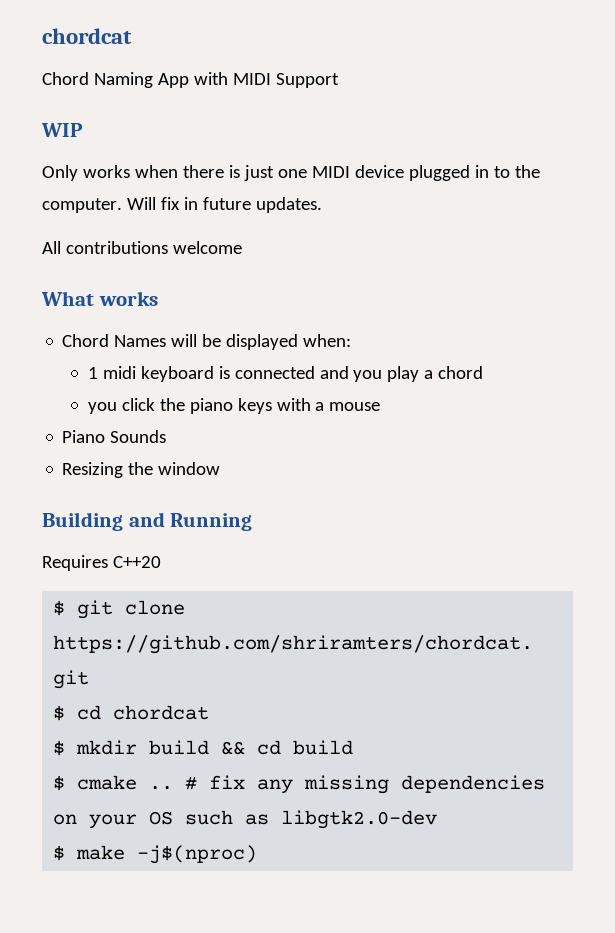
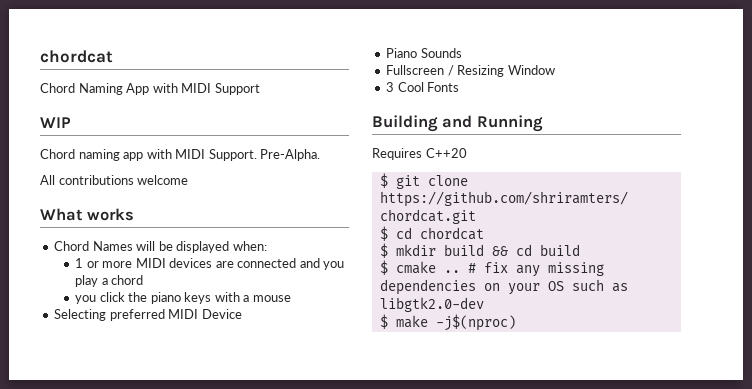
[42,165,540,181] [42,197,322,213] Only works when there is just one MIDI device plugged in to the computer. Will fix in future updates. -> [40,149,321,161] Chord naming app with MIDI Support. Pre-Alpha.
[102,366,230,382] midi keyboard is -> [86,258,234,268] or more MIDI devices are
[62,430,167,443] [62,462,221,478] Piano Sounds // Resizing the window -> [54,309,242,321] [386,48,462,58] [386,65,555,77] [386,82,460,92] Selecting preferred MIDI Device // Piano Sounds // Fullscreen / Resizing Window // 3 Cool Fonts

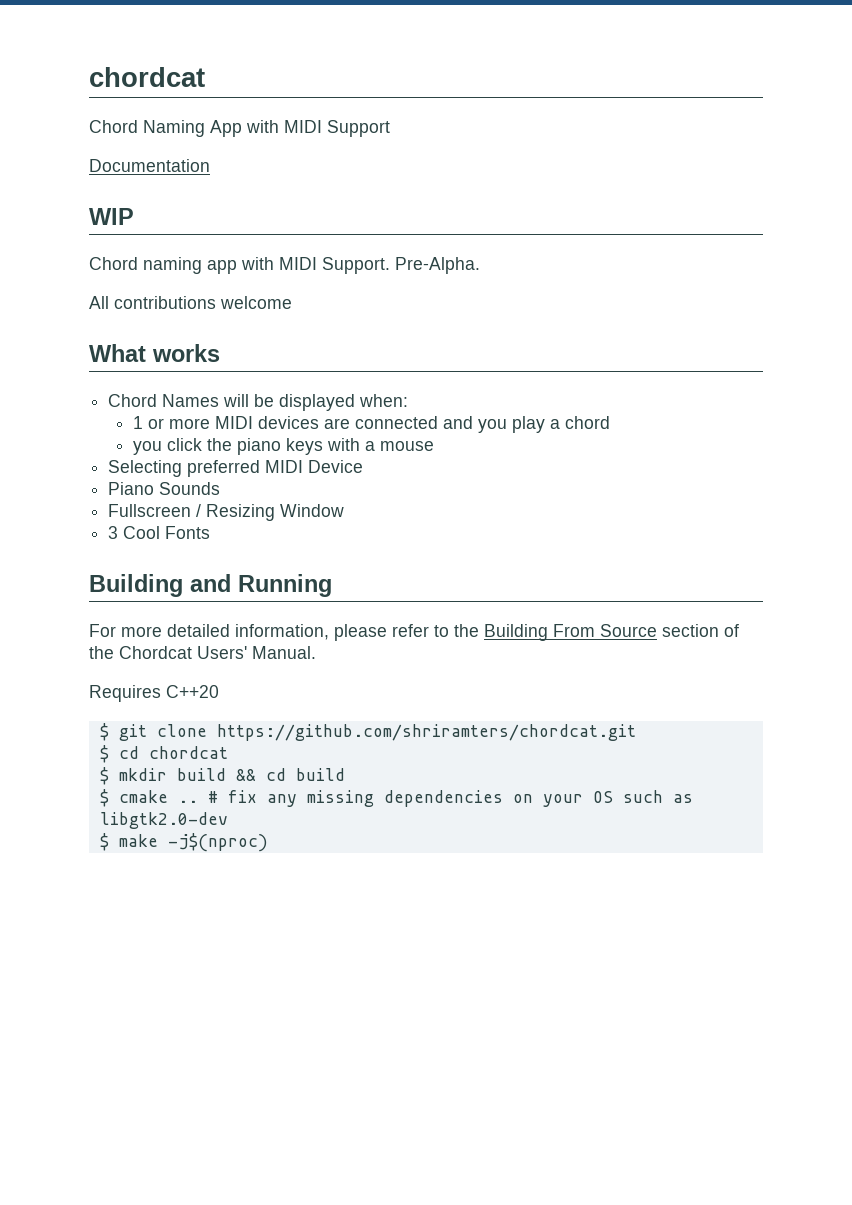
(260, 89) none -> [89,159,210,172] // Documentation
(543, 123) none -> [89,624,739,641] [89,646,316,659] // For more detailed information, please refer to the Building From Source section of the Chordcat Users' Manual.

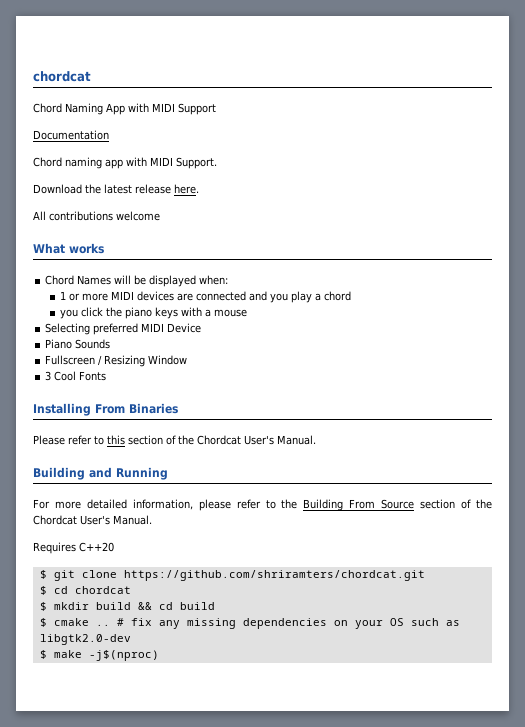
[89,208,134,225] // WIP -> (109, 135) none
[395,257,480,274] Pre-Alpha. -> [33,184,199,194] // Download the latest release here.
(211, 532) none -> [33,403,178,416] [33,435,316,445] // Installing From Binaries // Please refer to this section of the Chordcat User's Manual.
[197,646,247,659] Users' -> [80,515,110,525] User's

